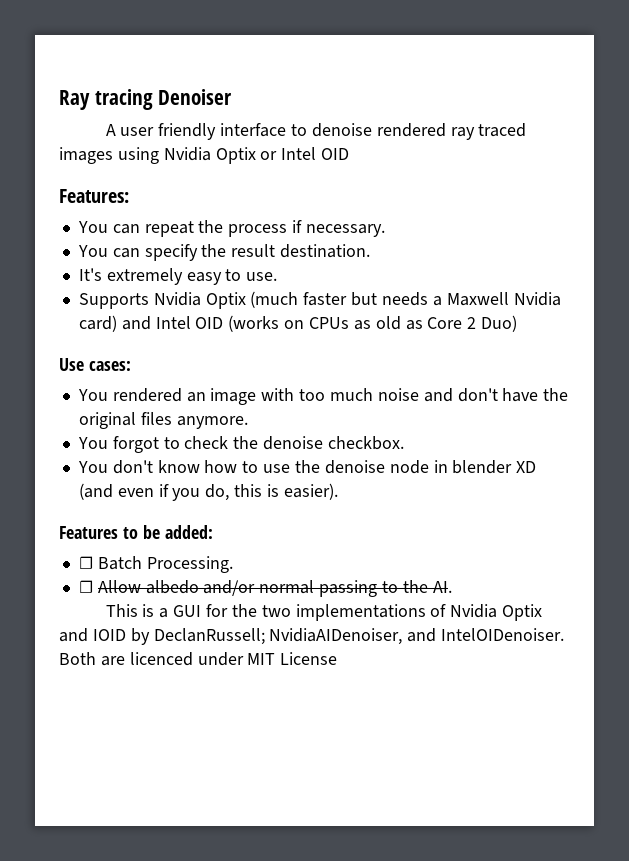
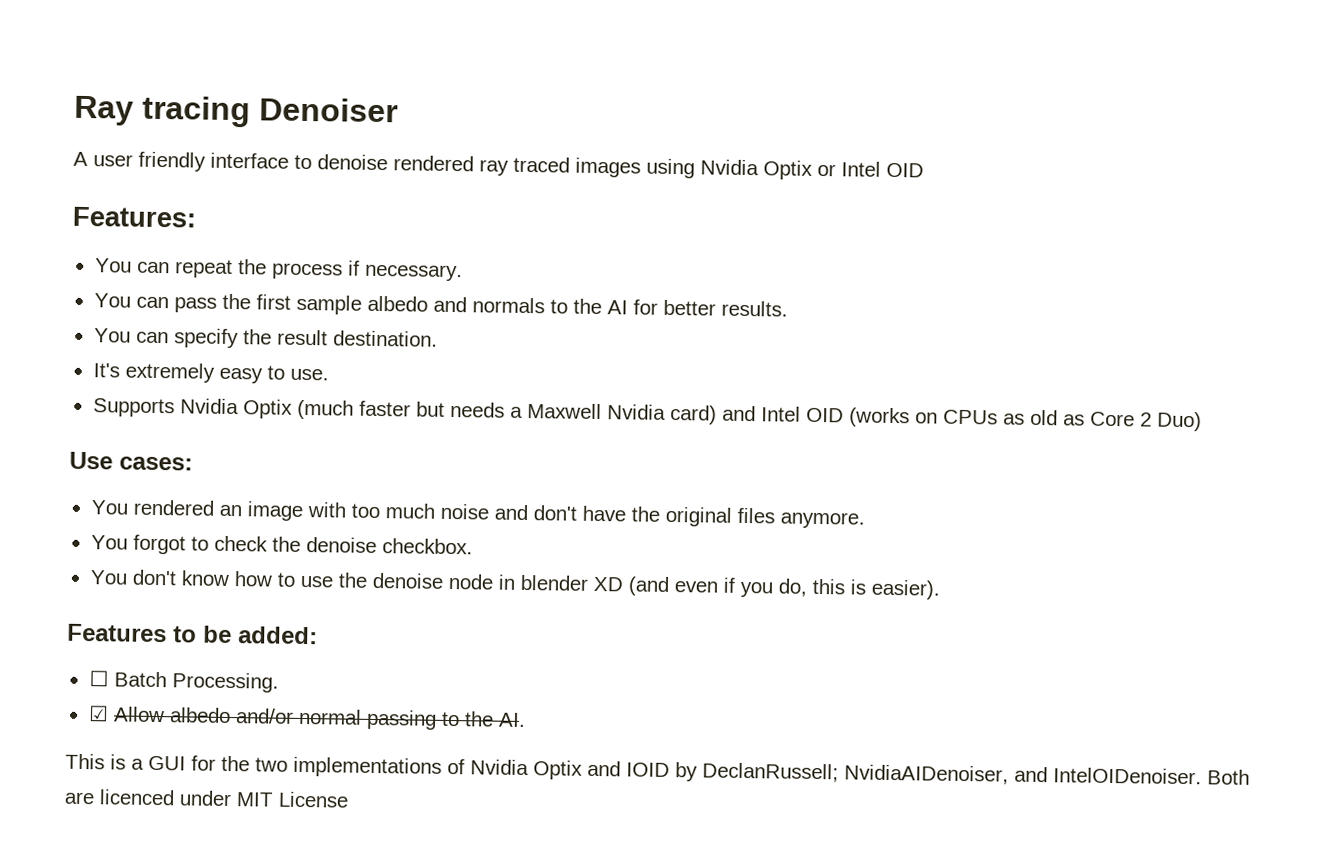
(385, 230) none -> [93,293,788,317] // You can pass the first sample albedo and normals to the AI for better results.
[78,580,93,593] ☐ -> [87,705,109,722] ☑

